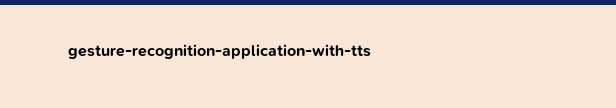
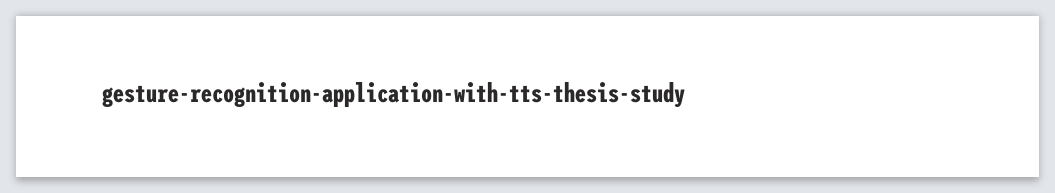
[68,44,371,59] gesture-recognition-application-with-tts -> [102,82,685,108] gesture-recognition-application-with-tts-thesis-study

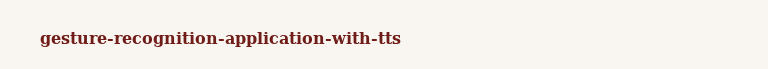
[102,82,685,108] gesture-recognition-application-with-tts-thesis-study -> [40,32,401,47] gesture-recognition-application-with-tts

